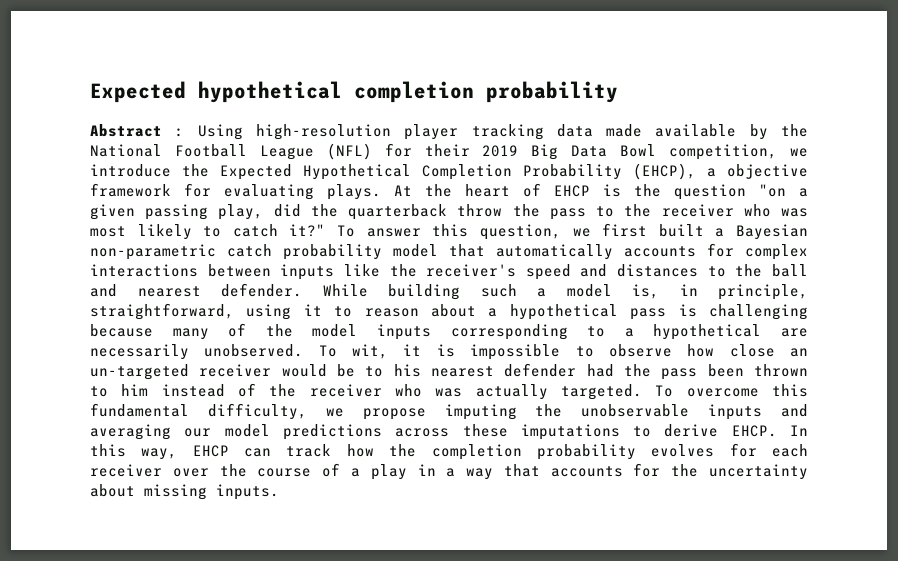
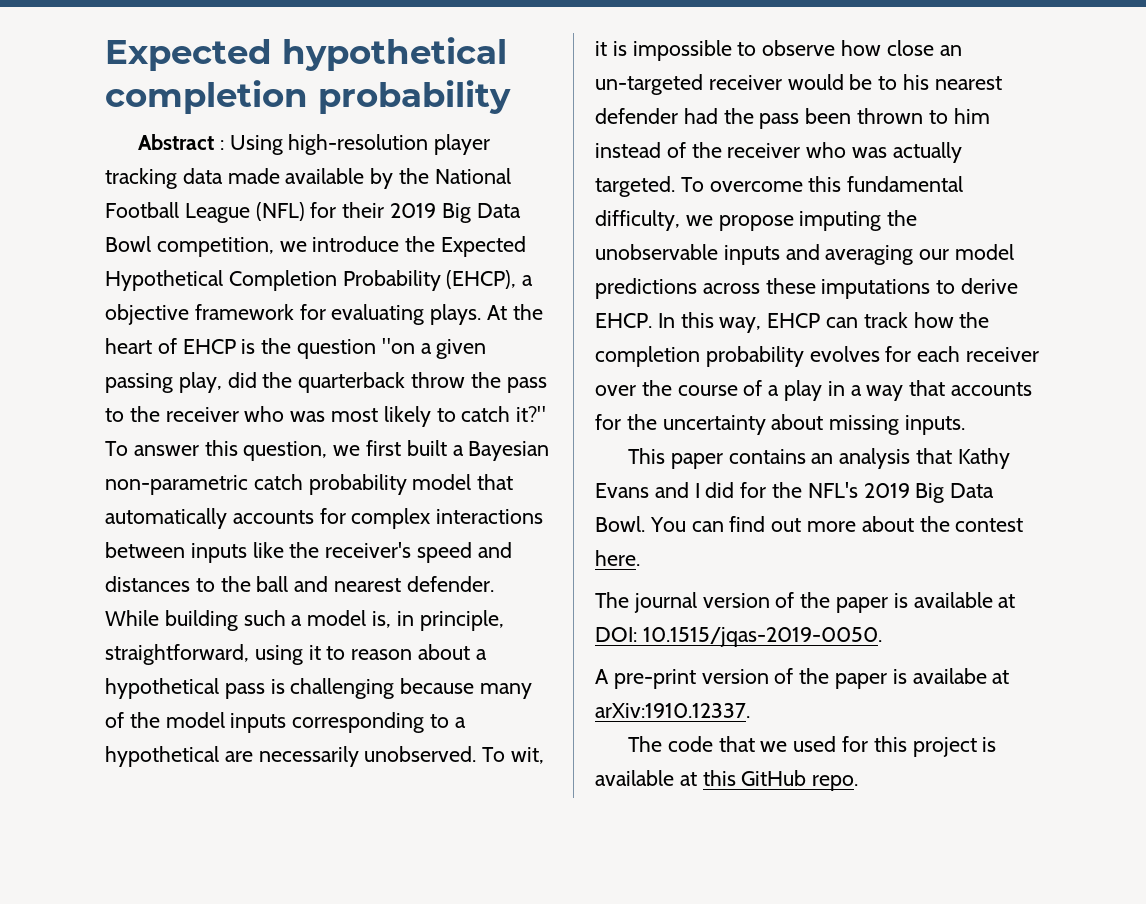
(279, 492) none -> [628,448,1010,469] [595,482,995,503] [595,516,1024,532] [595,550,640,566] [595,592,1016,613] [595,627,882,647] [595,668,1010,689] [595,703,750,718] [628,736,997,757] [595,770,859,791] // This paper contains an analysis that Kathy Evans and I did for the NFL's 2019 Big Data Bowl. You can find out more about the contest here. // The journal version of the paper is available at DOI: 10.1515/jqas-2019-0050. // A pre-print version of the paper is availabe at arXiv:1910.12337. // The code that we used for this project is available at this GitHub repo.

